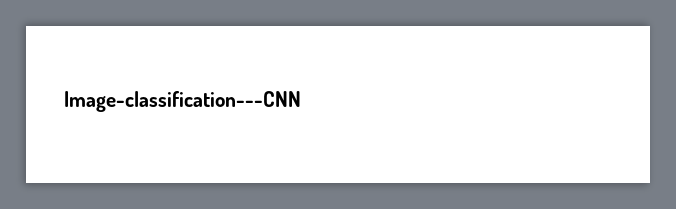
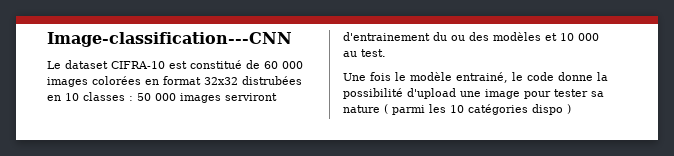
(301, 101) none -> [47,60,303,69] [47,76,302,87] [47,92,277,103] [343,32,599,41] [343,49,386,57] [343,72,608,83] [343,88,604,99] [343,104,571,115] // Le dataset CIFRA-10 est constitué de 60 000 images colorées en format 32x32 distrubées en 10 classes : 50 000 images serviront d'entrainement du ou des modèles et 10 000 au test. // Une fois le modèle entrainé, le code donne la possibilité d'upload une image pour tester sa nature ( parmi les 10 catégories dispo )

